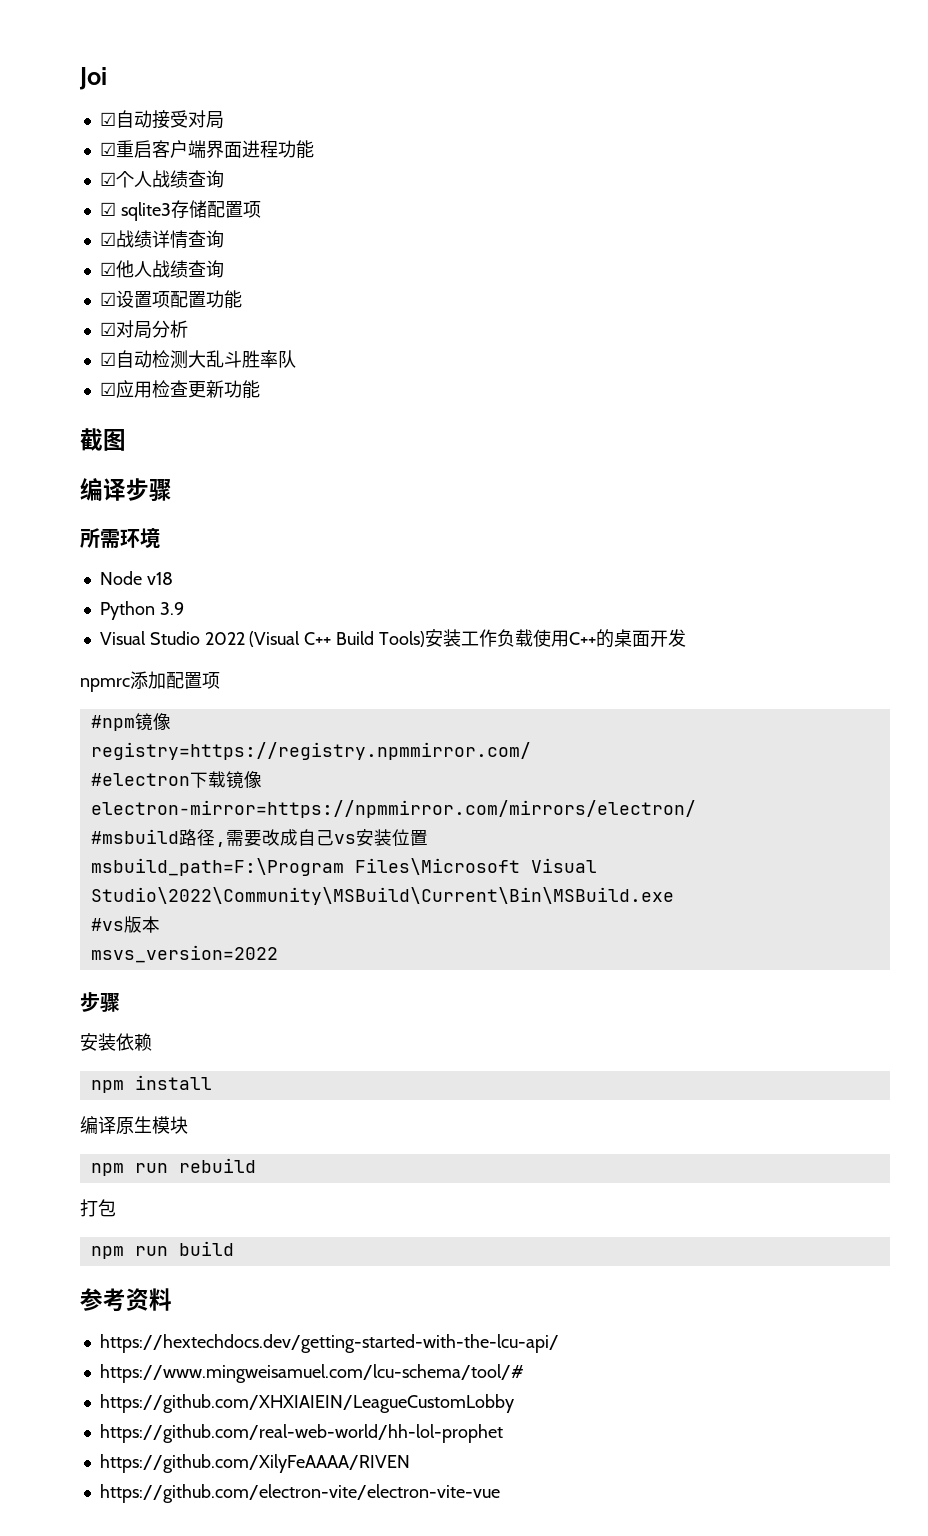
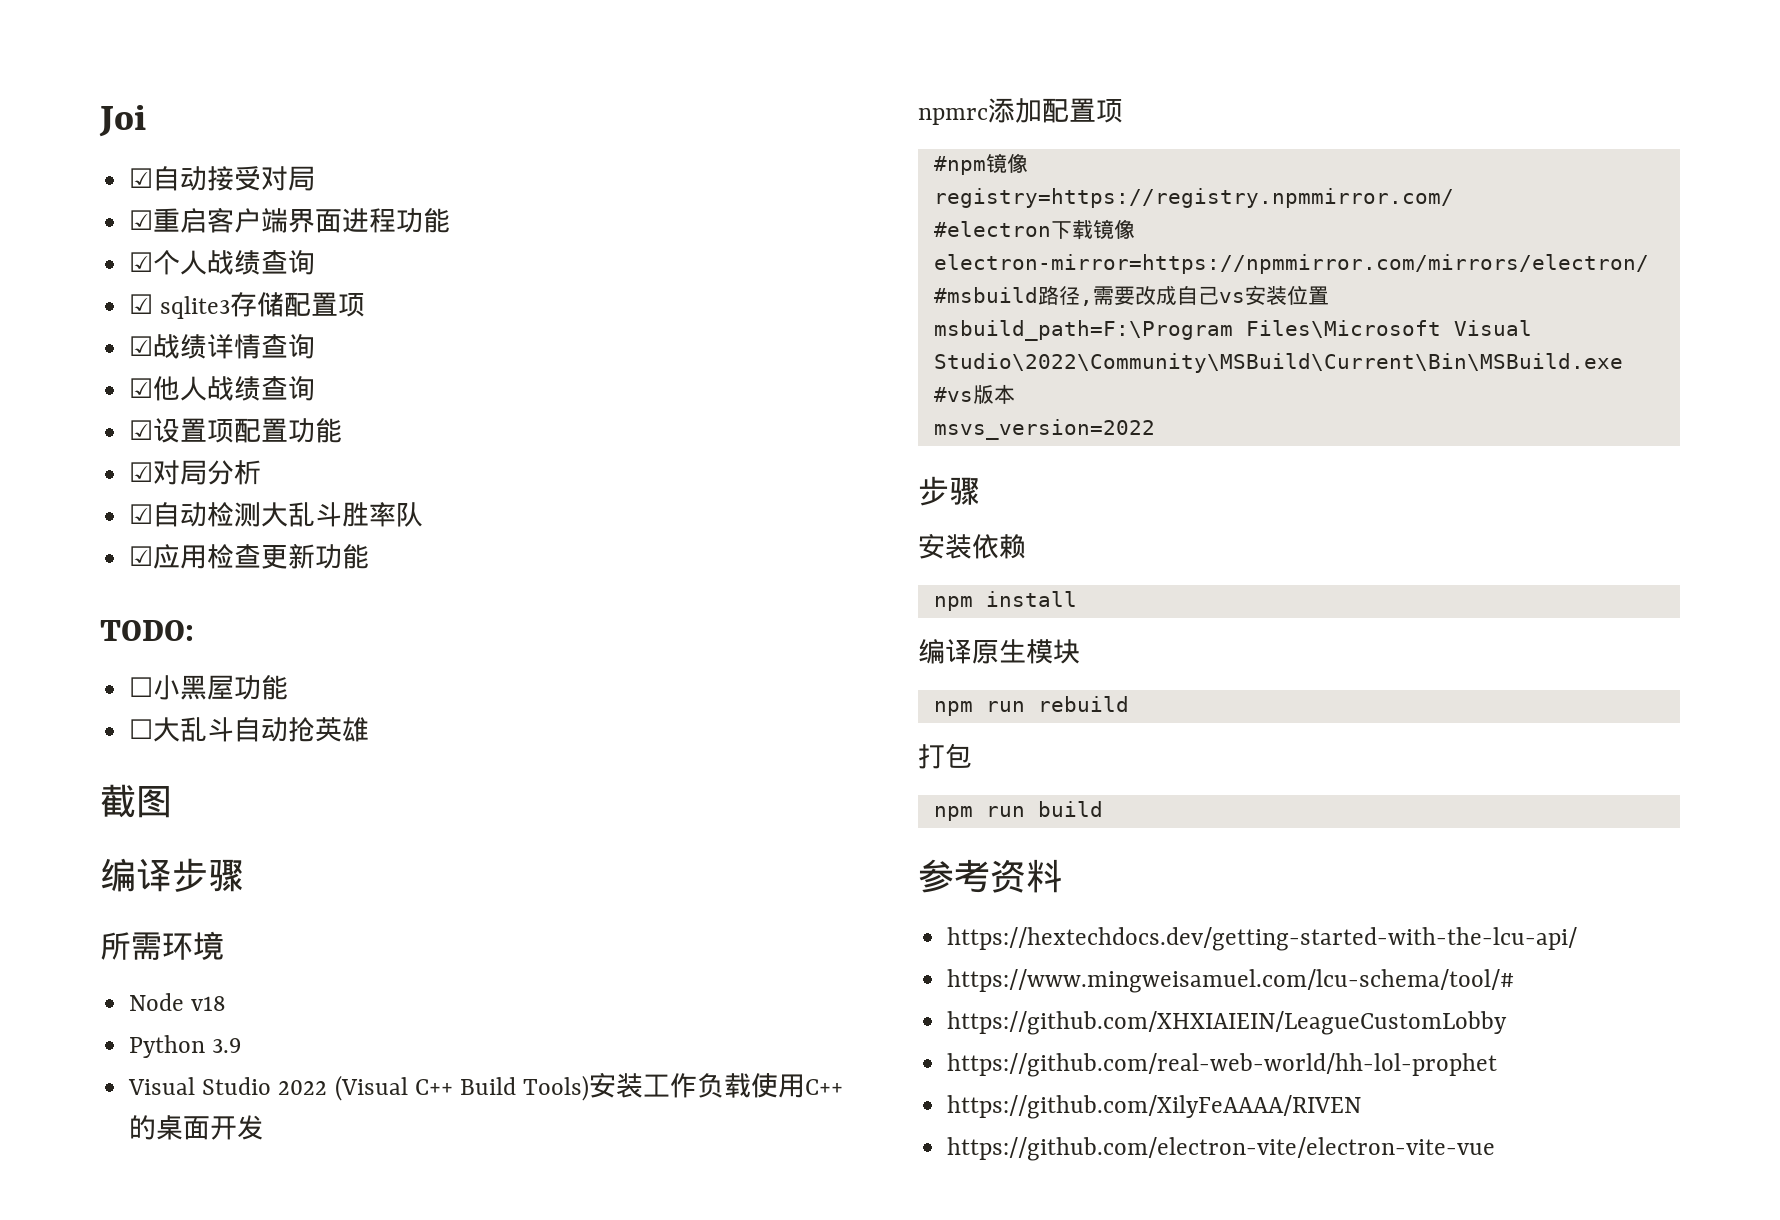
(260, 389) none -> [100,620,194,641] [129,675,289,700] [129,717,370,742] // TODO: // ☐小黑屋功能 // ☐大乱斗自动抢英雄

